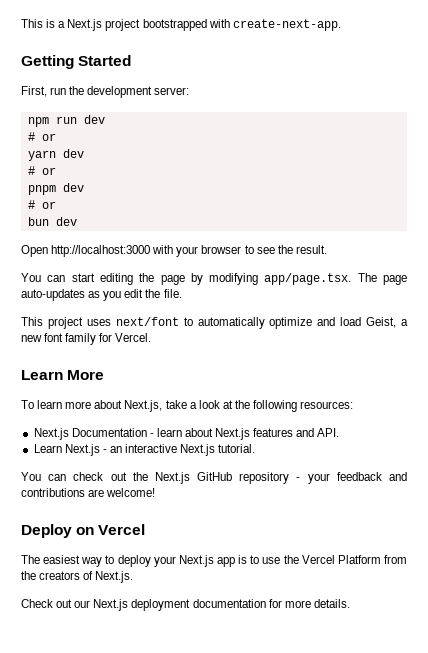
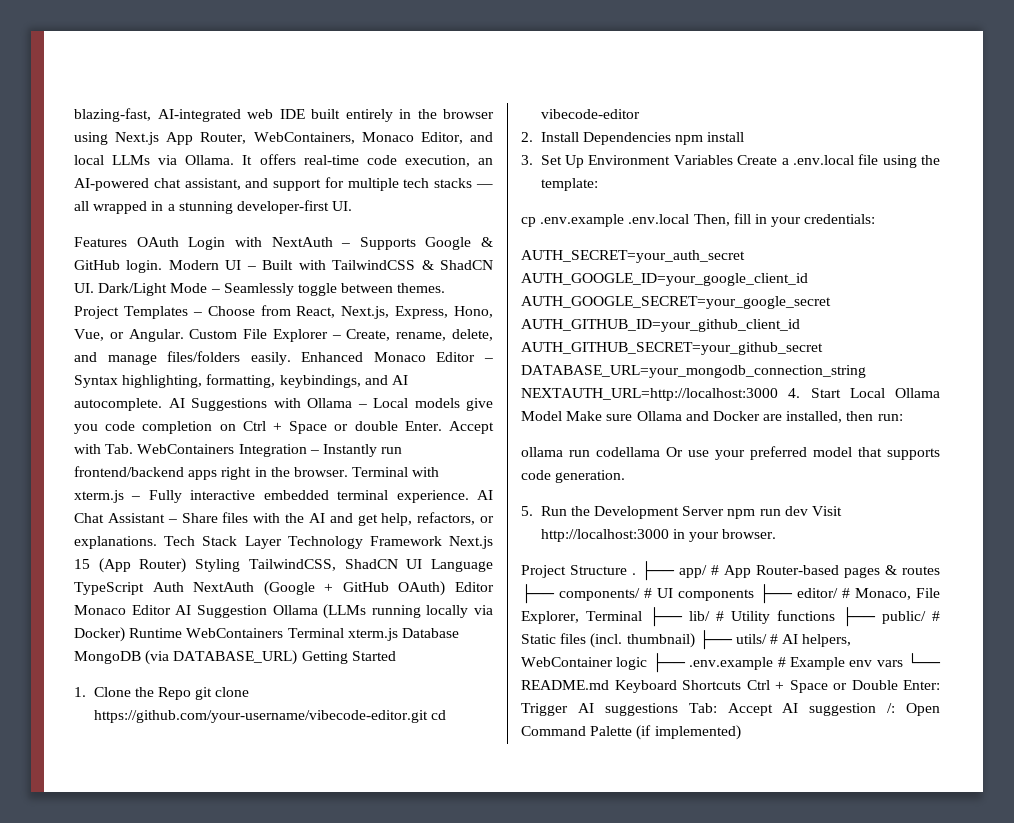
[21,19,341,31] [21,55,132,69] [21,86,190,98] [27,115,105,127] [27,132,56,141] [27,149,84,161] [27,166,56,175] [27,183,84,195] [27,200,56,209] [27,217,77,226] [21,245,327,257] [21,273,408,285] [21,289,182,301] [21,317,408,329] [21,333,152,345] [21,370,105,380] [21,400,354,412] [33,428,340,440] [33,444,256,456] [21,472,407,484] [21,488,156,497] [21,524,146,538] [21,555,408,567] [21,571,134,583] [21,599,350,611] This is a Next.js project bootstrapped with create-next-app. // Getting Started // First, run the development server: // npm run dev // # or // yarn dev // # or // pnpm dev // # or // bun dev // Open http://localhost:3000 with your browser to see the result. // You can start editing the page by modifying app/page.tsx. The page auto-updates as you edit the file. // This project uses next/font to automatically optimize and load Geist, a new font family for Vercel. // Learn More // To learn more about Next.js, take a look at the following resources: // Next.js Documentation - learn about Next.js features and API. // Learn Next.js - an interactive Next.js tutorial. // You can check out the Next.js GitHub repository - your feedback and contributions are welcome! // Deploy on Vercel // The easiest way to deploy your Next.js app is to use the Vercel Platform from the creators of Next.js. // Check out our Next.js deployment documentation for more details. -> [74,108,494,122] [74,132,494,145] [74,154,493,167] [74,177,493,191] [74,200,353,214] [74,237,493,250] [74,260,494,273] [74,283,446,296] [74,305,493,319] [74,329,493,342] [74,351,493,365] [74,374,408,388] [74,398,493,411] [74,421,494,434] [74,444,403,457] [74,466,440,480] [74,490,493,503] [74,512,494,526] [74,536,493,549] [74,558,493,573] [74,581,494,596] [74,604,493,619] [74,627,459,642] [74,650,396,665] [74,687,250,700] [93,710,446,723] [540,109,640,119] [521,132,745,145] [521,154,940,168] [540,178,598,191] [521,213,876,227] [521,250,745,263] [521,273,808,286] [521,296,831,309] [521,319,800,332] [521,342,823,355] [521,365,866,378] [521,388,940,401] [521,411,903,423] [521,446,940,460] [521,470,626,483] [521,506,843,519] [540,529,777,542] [521,561,940,581] [521,584,940,604] [521,607,940,627] [521,630,852,650] [521,653,941,673] [521,680,940,693] [521,703,940,716] [521,725,741,740] blazing-fast, AI-integrated web IDE built entirely in the browser using Next.js App Router, WebContainers, Monaco Editor, and local LLMs via Ollama. It offers real-time code execution, an AI-powered chat assistant, and support for multiple tech stacks — all wrapped in a stunning developer-first UI. // Features OAuth Login with NextAuth – Supports Google & GitHub login. Modern UI – Built with TailwindCSS & ShadCN UI. Dark/Light Mode – Seamlessly toggle between themes. Project Templates – Choose from React, Next.js, Express, Hono, Vue, or Angular. Custom File Explorer – Create, rename, delete, and manage files/folders easily. Enhanced Monaco Editor – Syntax highlighting, formatting, keybindings, and AI autocomplete. AI Suggestions with Ollama – Local models give you code completion on Ctrl + Space or double Enter. Accept with Tab. WebContainers Integration – Instantly run frontend/backend apps right in the browser. Terminal with xterm.js – Fully interactive embedded terminal experience. AI Chat Assistant – Share files with the AI and get help, refactors, or explanations. Tech Stack Layer Technology Framework Next.js 15 (App Router) Styling TailwindCSS, ShadCN UI Language TypeScript Auth NextAuth (Google + GitHub OAuth) Editor Monaco Editor AI Suggestion Ollama (LLMs running locally via Docker) Runtime WebContainers Terminal xterm.js Database MongoDB (via DATABASE_URL) Getting Started // 1. Clone the Repo git clone https://github.com/your-username/vibecode-editor.git cd vibecode-editor // 2. Install Dependencies npm install // 3. Set Up Environment Variables Create a .env.local file using the template: // cp .env.example .env.local Then, fill in your credentials: // AUTH_SECRET=your_auth_secret AUTH_GOOGLE_ID=your_google_client_id AUTH_GOOGLE_SECRET=your_google_secret AUTH_GITHUB_ID=your_github_client_id AUTH_GITHUB_SECRET=your_github_secret DATABASE_URL=your_mongodb_connection_string NEXTAUTH_URL=http://localhost:3000 4. Start Local Ollama Model Make sure Ollama and Docker are installed, then run: // ollama run codellama Or use your preferred model that supports code generation. // 5. Run the Development Server npm run dev Visit http://localhost:3000 in your browser. // Project Structure . ├── app/ # App Router-based pages & routes ├── components/ # UI components ├── editor/ # Monaco, File Explorer, Terminal ├── lib/ # Utility functions ├── public/ # Static files (incl. thumbnail) ├── utils/ # AI helpers, WebContainer logic ├── .env.example # Example env vars └── README.md Keyboard Shortcuts Ctrl + Space or Double Enter: Trigger AI suggestions Tab: Accept AI suggestion /: Open Command Palette (if implemented)

